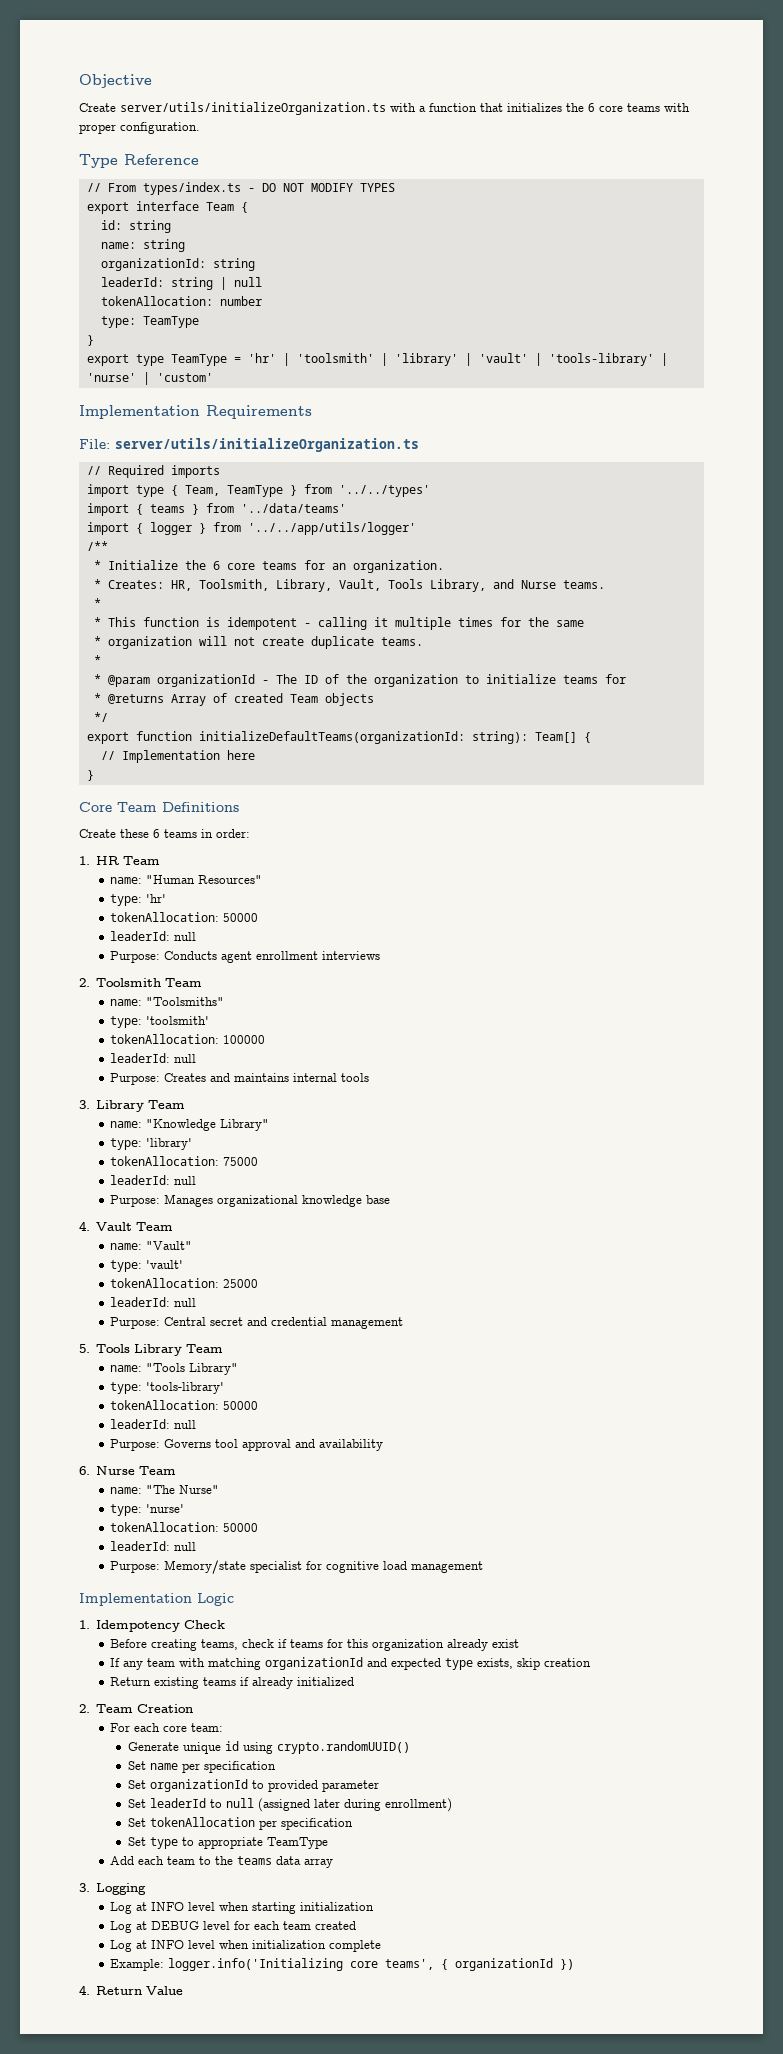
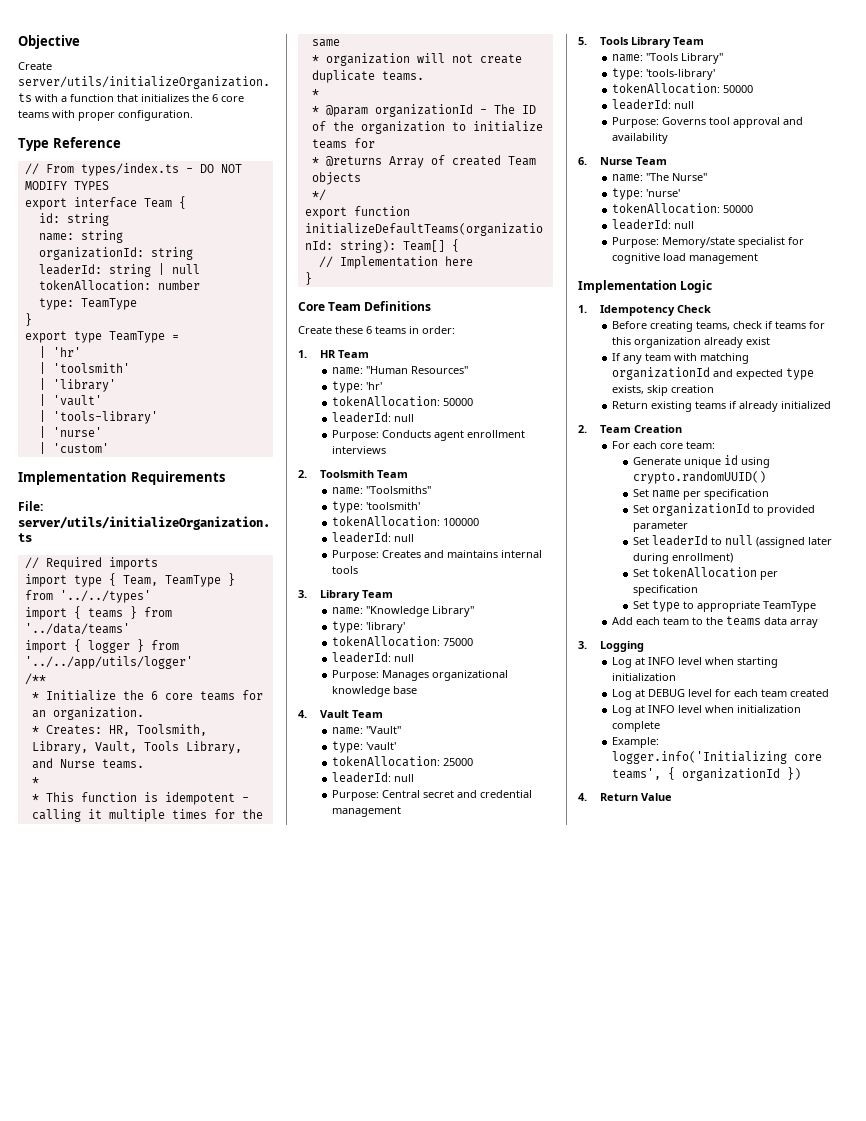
[247,353,276,363] 'hr' -> [38,346,81,358] // | 'hr' //
(374, 358) none -> (130, 368) //
(458, 359) none -> (116, 385) //
(528, 358) none -> (102, 400) //
(654, 359) none -> (158, 417) //
(136, 377) none -> (102, 432) //

